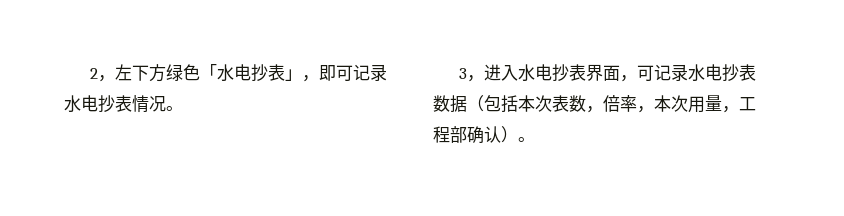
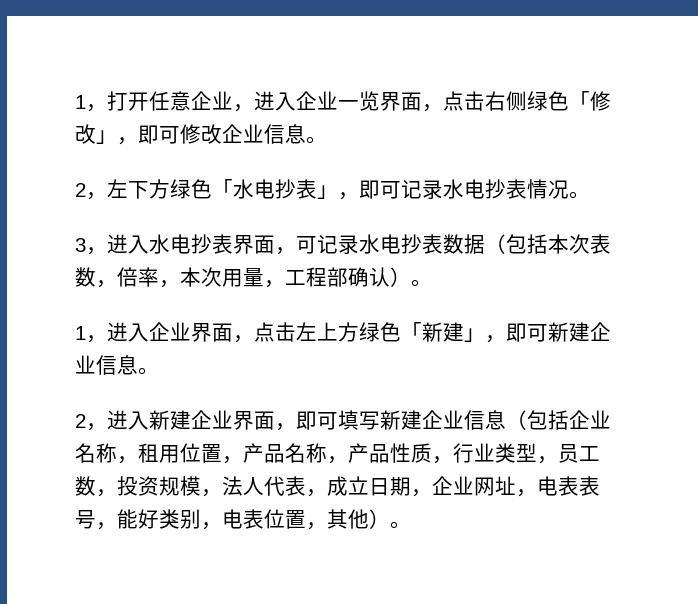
(89, 73) none -> [75,91,611,112] [75,124,327,145] 1，打开任意企业，进入企业一览界面，点击右侧绿色「修改」，即可修改企业信息。 //
(535, 139) none -> [75,322,611,343] [75,355,159,375] [75,410,611,431] [75,443,600,464] [75,476,600,497] [75,509,411,530] // 1，进入企业界面，点击左上方绿色「新建」，即可新建企业信息。 // 2，进入新建企业界面，即可填写新建企业信息（包括企业名称，租用位置，产品名称，产品性质，行业类型，员工数，投资规模，法人代表，成立日期，企业网址，电表表号，能好类别，电表位置，其他）。

